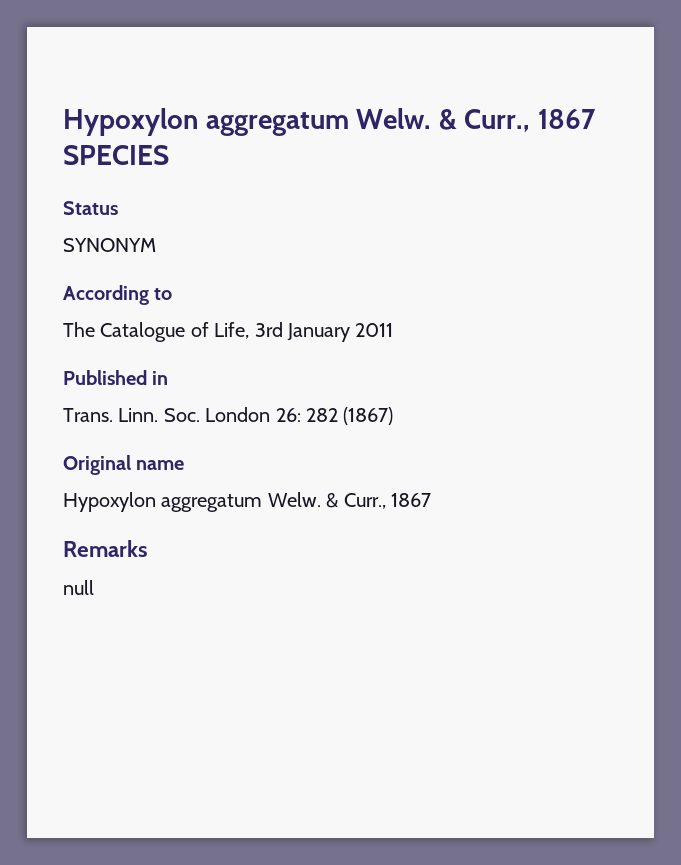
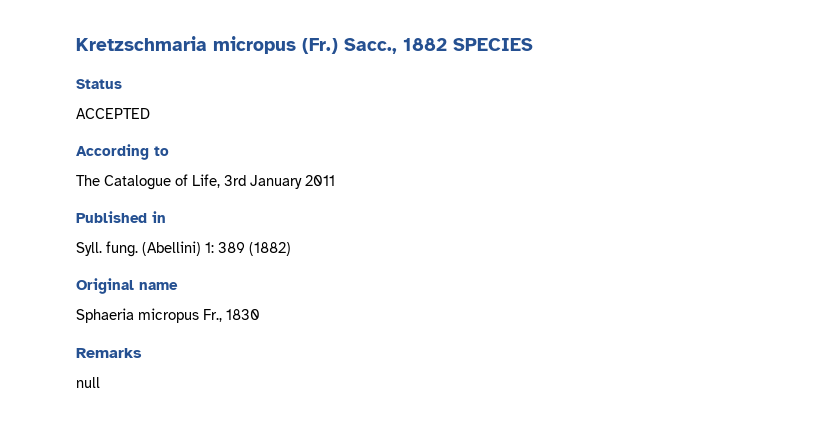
[63,108,596,136] Hypoxylon aggregatum Welw. & Curr., 1867 -> [76,36,447,54] Kretzschmaria micropus (Fr.) Sacc., 1882
[63,238,156,252] SYNONYM -> [76,108,150,119] ACCEPTED
[63,407,394,425] [63,455,185,475] [63,492,431,512] Trans. Linn. Soc. London 26: 282 (1867) // Original name // Hypoxylon aggregatum Welw. & Curr., 1867 -> [76,241,291,257] [76,278,178,294] [76,308,260,323] Syll. fung. (Abellini) 1: 389 (1882) // Original name // Sphaeria micropus Fr., 1830

